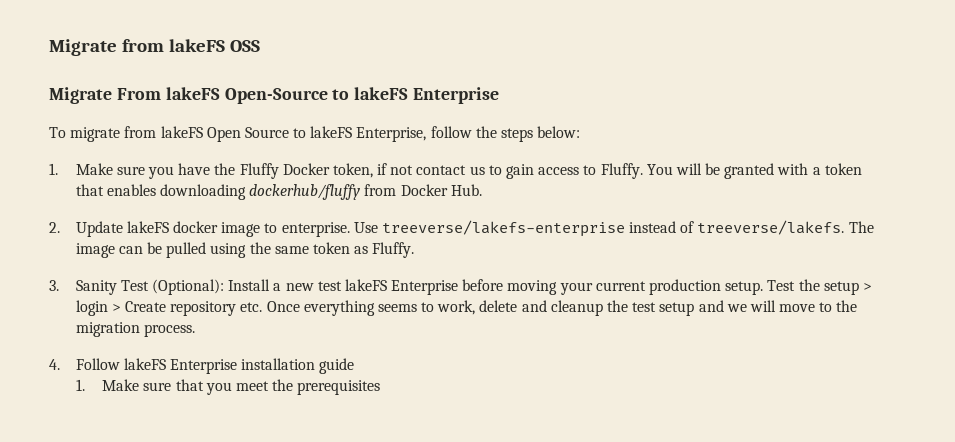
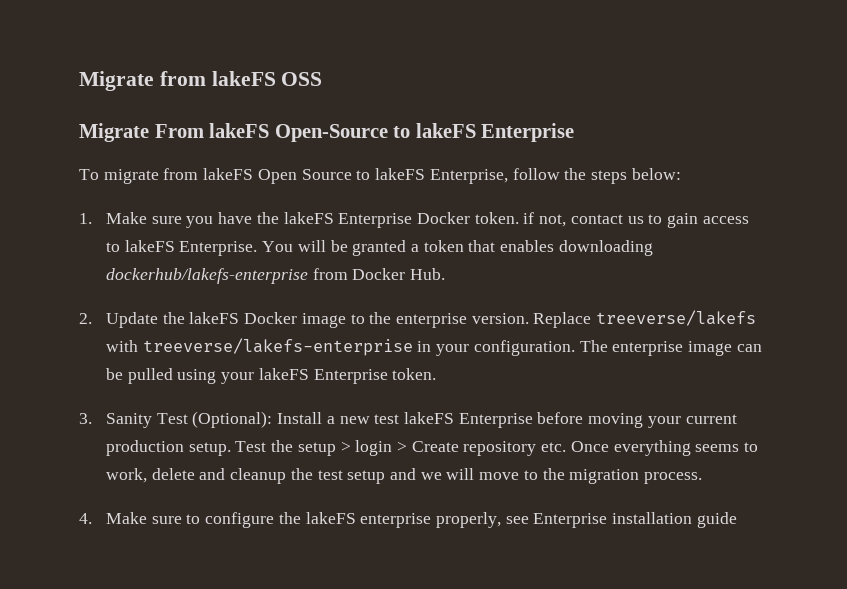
[239,163,414,179] Fluffy Docker token, if not -> [283,212,567,228] lakeFS Enterprise Docker token. if not,
[600,163,643,179] Fluffy. -> [124,240,258,256] lakeFS Enterprise.
[777,163,809,175] with -> (407, 248) none
[249,184,361,200] dockerhub/fluffy -> [105,268,308,284] dockerhub/lakefs-enterprise
[126,220,874,237] lakeFS docker image to enterprise. Use treeverse/lakefs-enterprise instead of treeverse/lakefs. The -> [162,310,757,328] [105,338,684,356] the lakeFS Docker image to the enterprise version. Replace treeverse/lakefs with treeverse/lakefs-enterprise in your configuration. The enterprise
[249,242,415,258] the same token as Fluffy. -> [221,368,437,384] your lakeFS Enterprise token.
[75,358,355,374] [75,379,381,395] Follow lakeFS Enterprise installation guide // 1. Make sure that you meet the prerequisites -> [105,512,737,528] Make sure to configure the lakeFS enterprise properly, see Enterprise installation guide

